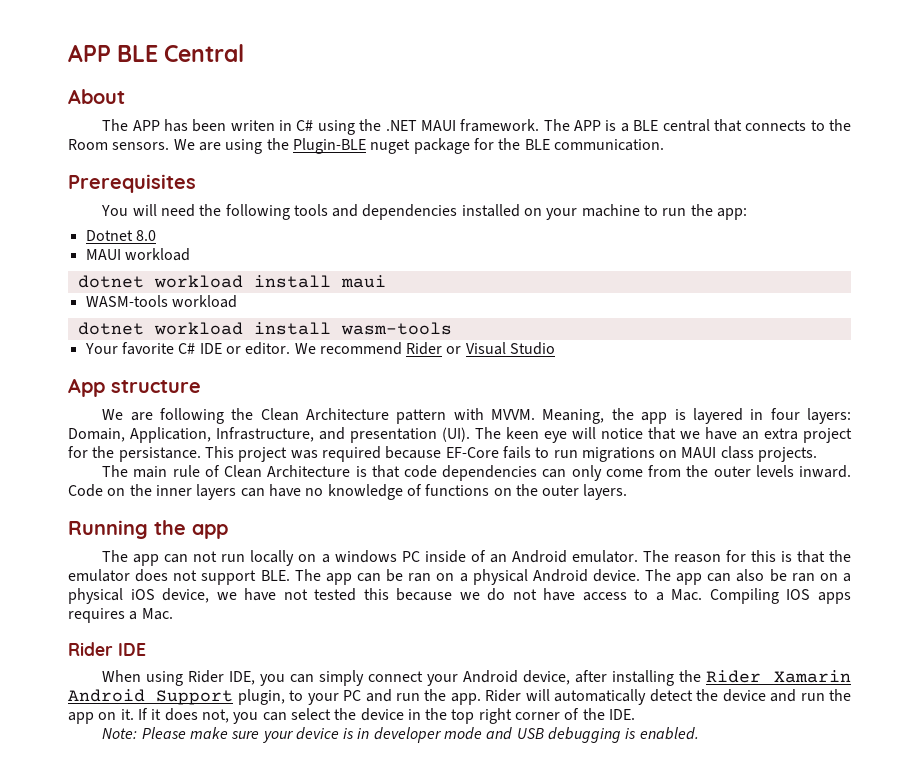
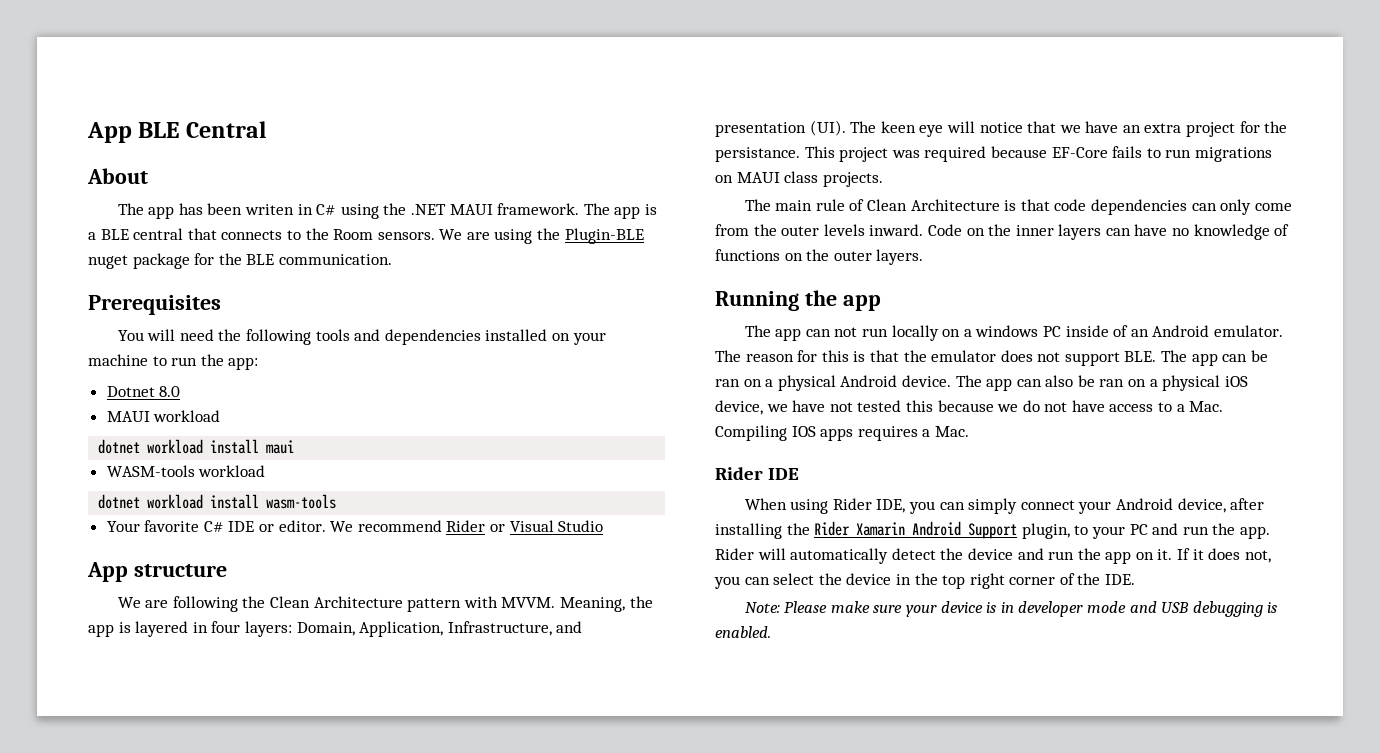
[68,44,111,62] APP -> [87,122,132,143] App
[132,120,160,131] APP -> [148,206,175,219] app
[574,120,602,131] APP -> [614,206,641,219] app

